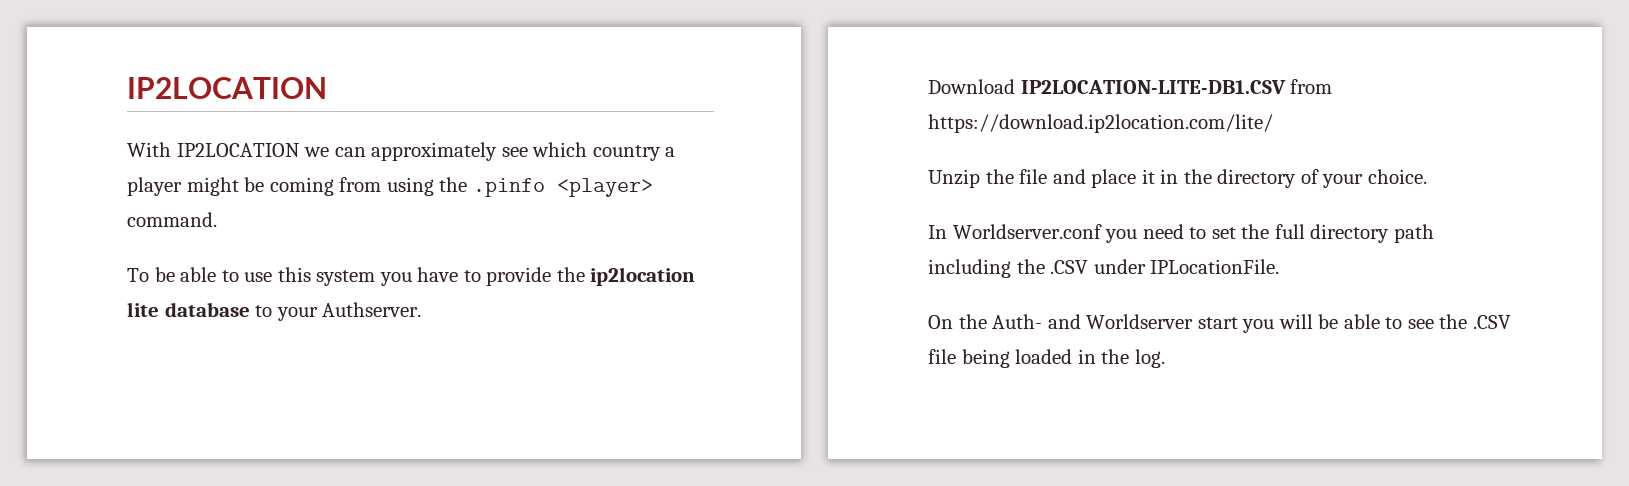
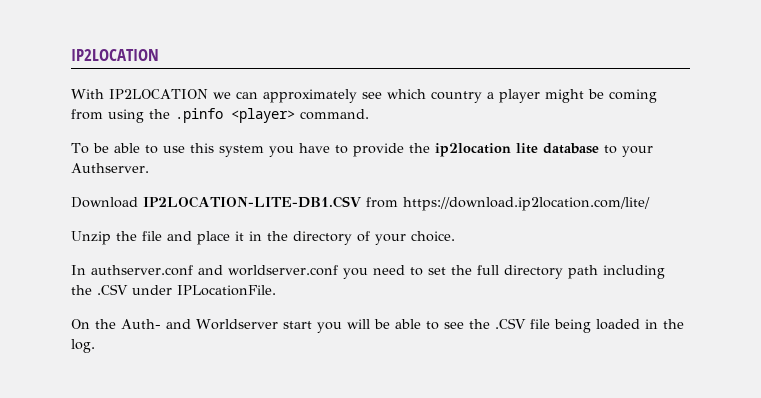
[952,224,1102,239] Worldserver.conf -> [91,265,338,276] authserver.conf and worldserver.conf

